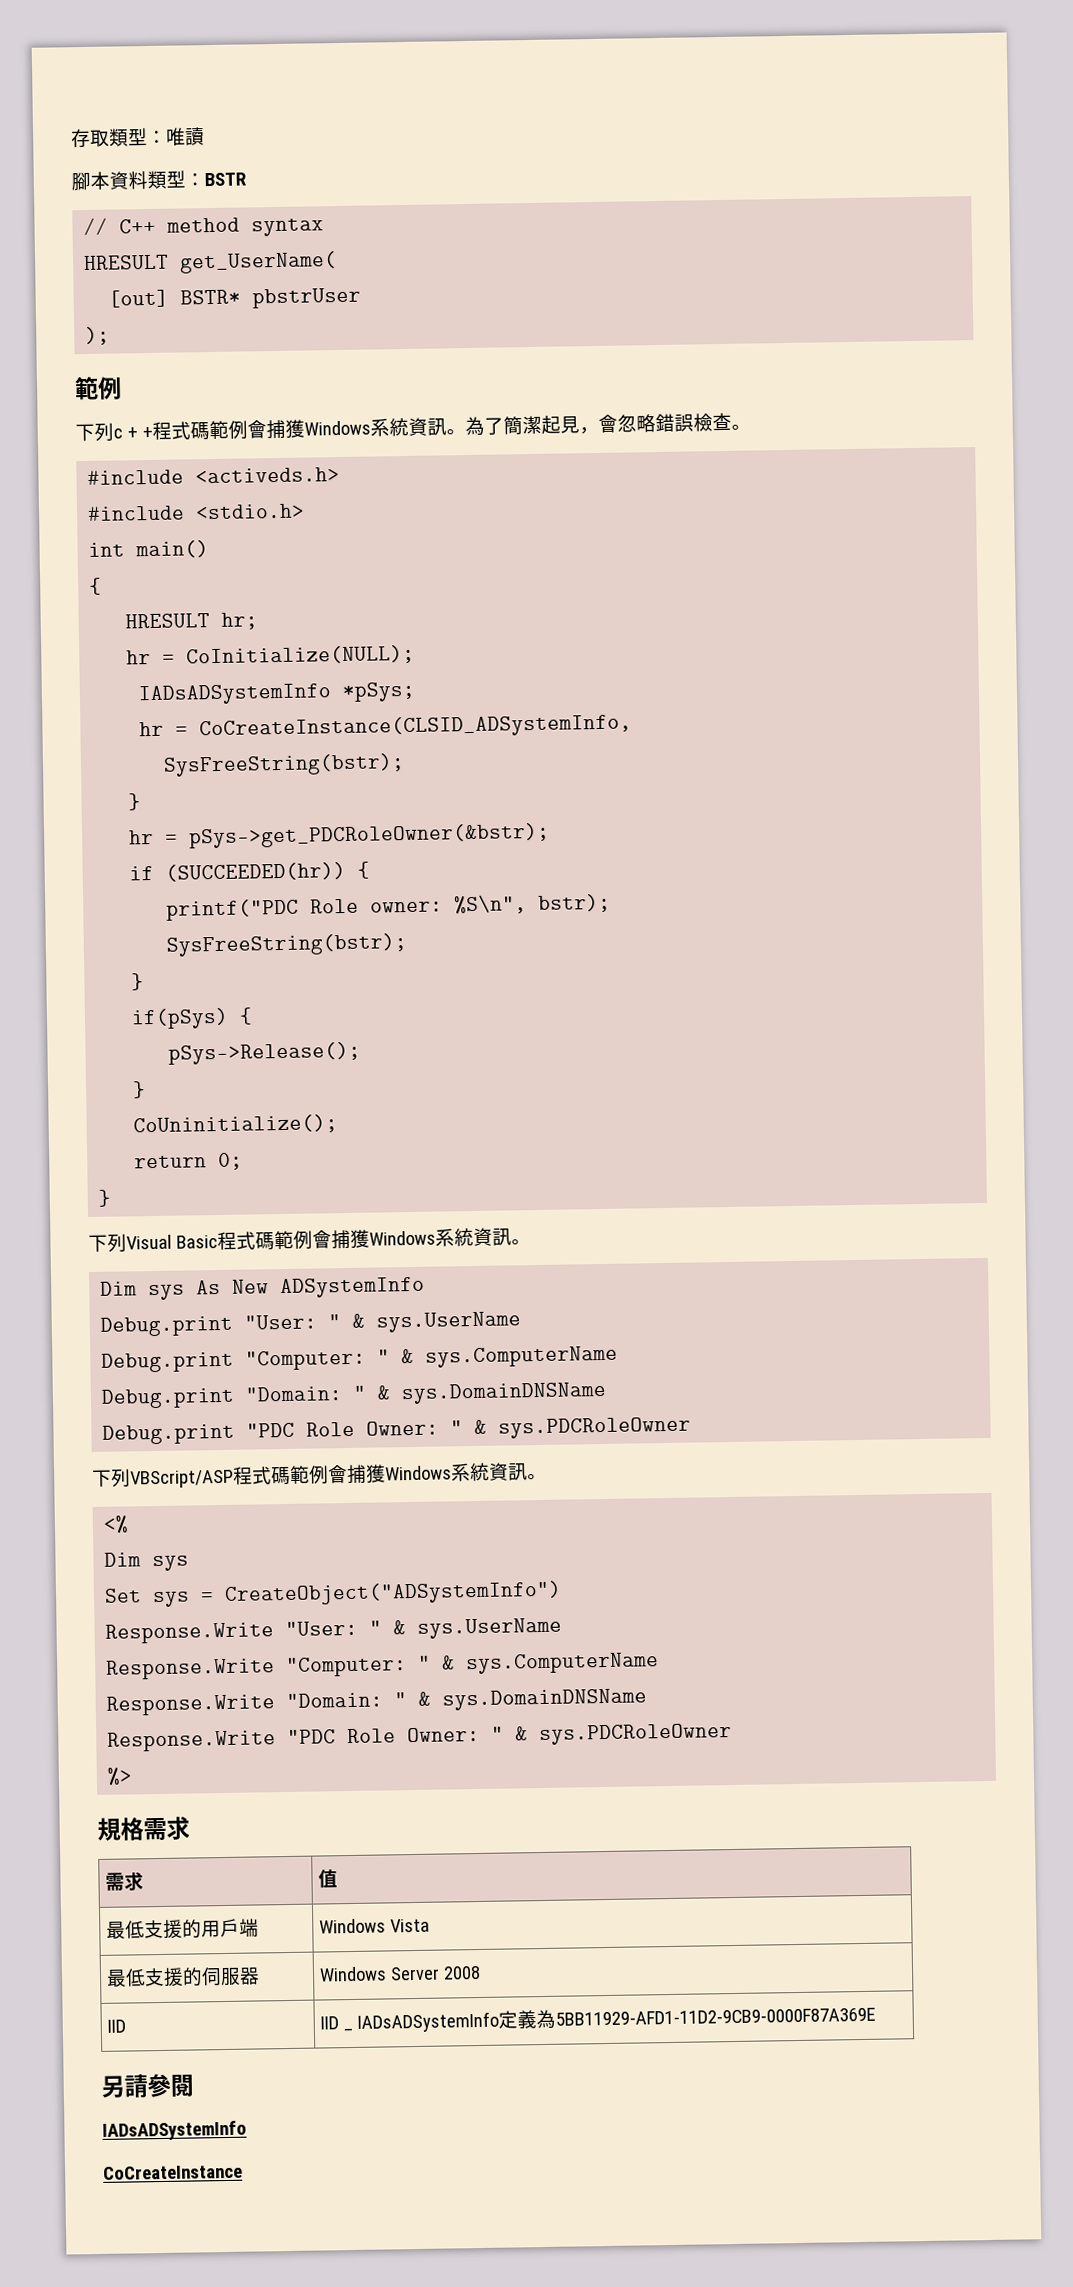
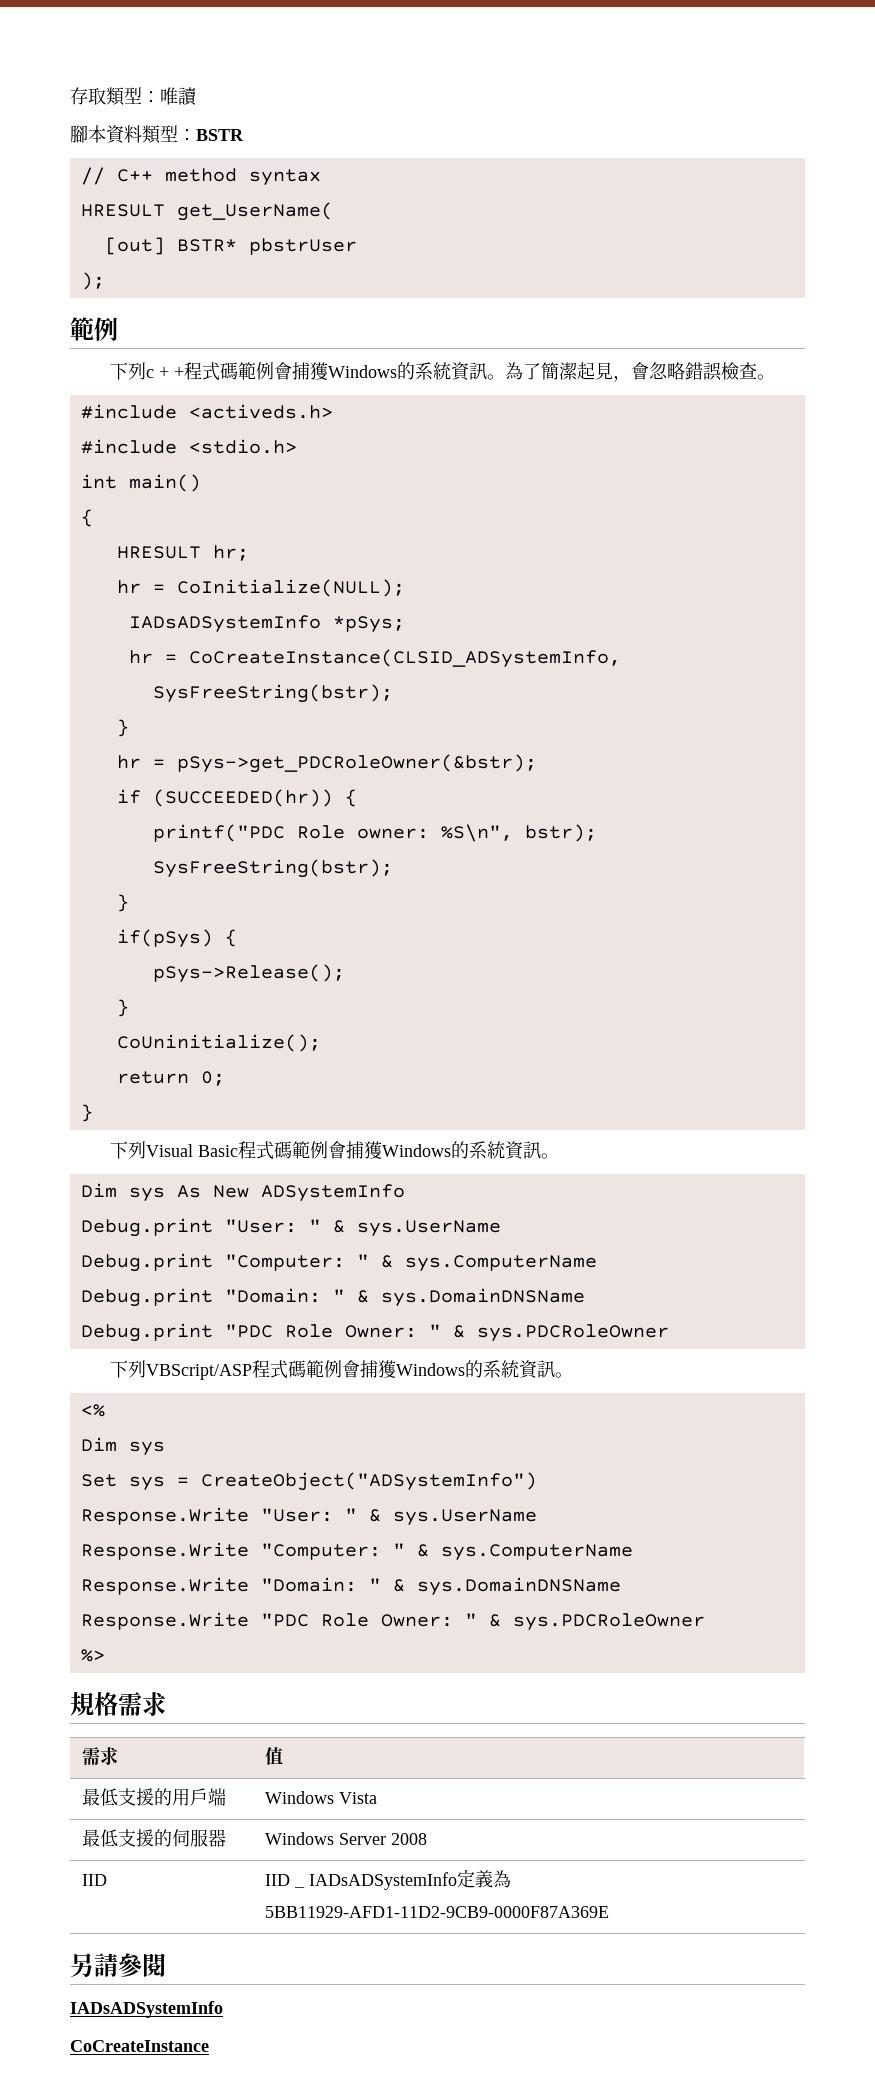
(371, 428) none -> [396,362,415,380] 的
(436, 1238) none -> [450,1141,469,1159] 的
(452, 1473) none -> [464,1360,483,1378] 的

